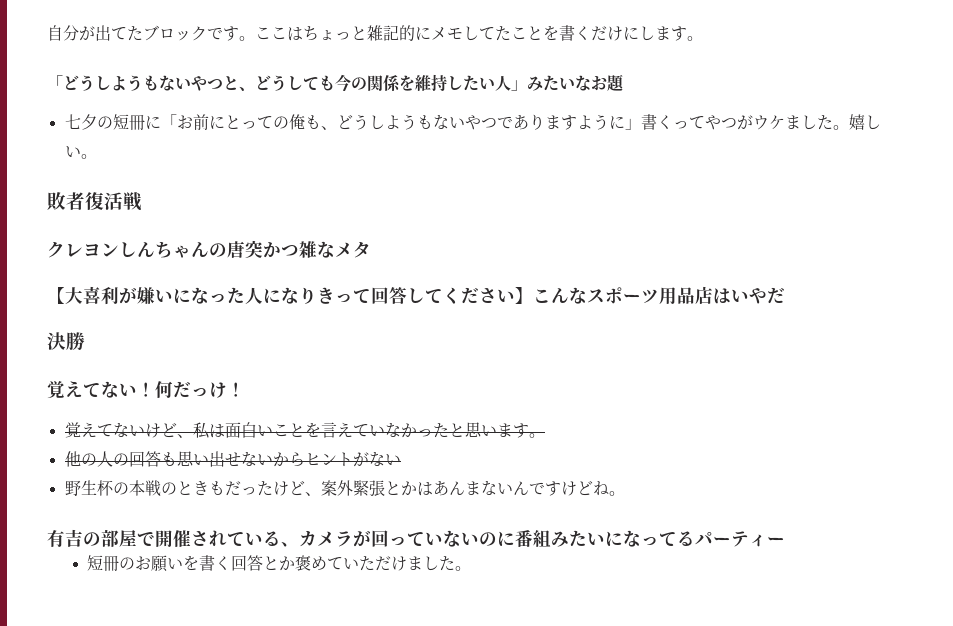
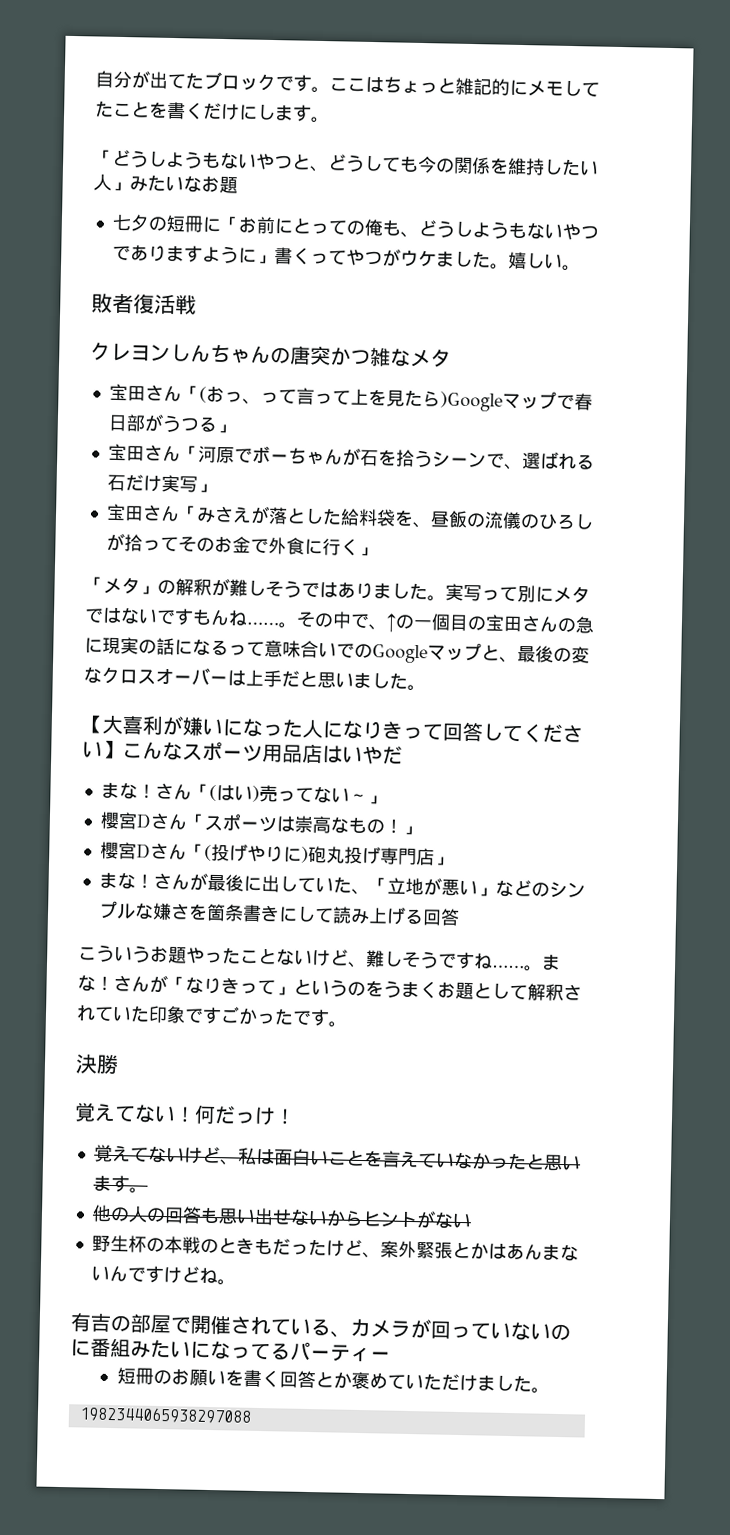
(371, 249) none -> [108,383,593,412] [107,413,235,434] [107,443,595,471] [106,474,216,493] [105,503,594,530] [105,532,377,557] [85,576,590,604] [84,607,595,634] [84,637,590,664] [83,666,426,692] // 宝田さん「(おっ、って言って上を見たら)Googleマップで春日部がうつる」 // 宝田さん「河原でボーちゃんが石を拾うシーンで、選ばれる石だけ実写」 // 宝田さん「みさえが落とした給料袋を、昼飯の流儀のひろしが拾ってそのお金で外食に行く」 // 「メタ」の解釈が難しそうではありました。実写って別にメタではないですもんね……。その中で、↑の一個目の宝田さんの急に現実の話になるって意味合いでのGoogleマップと、最後の変なクロスオーバーは上手だと思いました。
(785, 295) none -> [100,782,386,805] [99,811,421,836] [99,841,453,866] [98,872,586,899] [97,900,460,926] [78,944,561,972] [77,974,582,1002] [76,1004,347,1028] // まな！さん「(はい)売ってない～」 // 櫻宮Dさん「スポーツは崇高なもの！」 // 櫻宮Dさん「(投げやりに)砲丸投げ専門店」 // まな！さんが最後に出していた、「立地が悪い」などのシンプルな嫌さを箇条書きにして読み上げる回答 // こういうお題やったことないけど、難しそうですね……。まな！さんが「なりきって」というのをうまくお題として解釈されていた印象ですごかったです。
(472, 568) none -> [78,1406,252,1424] // 1982344065938297088

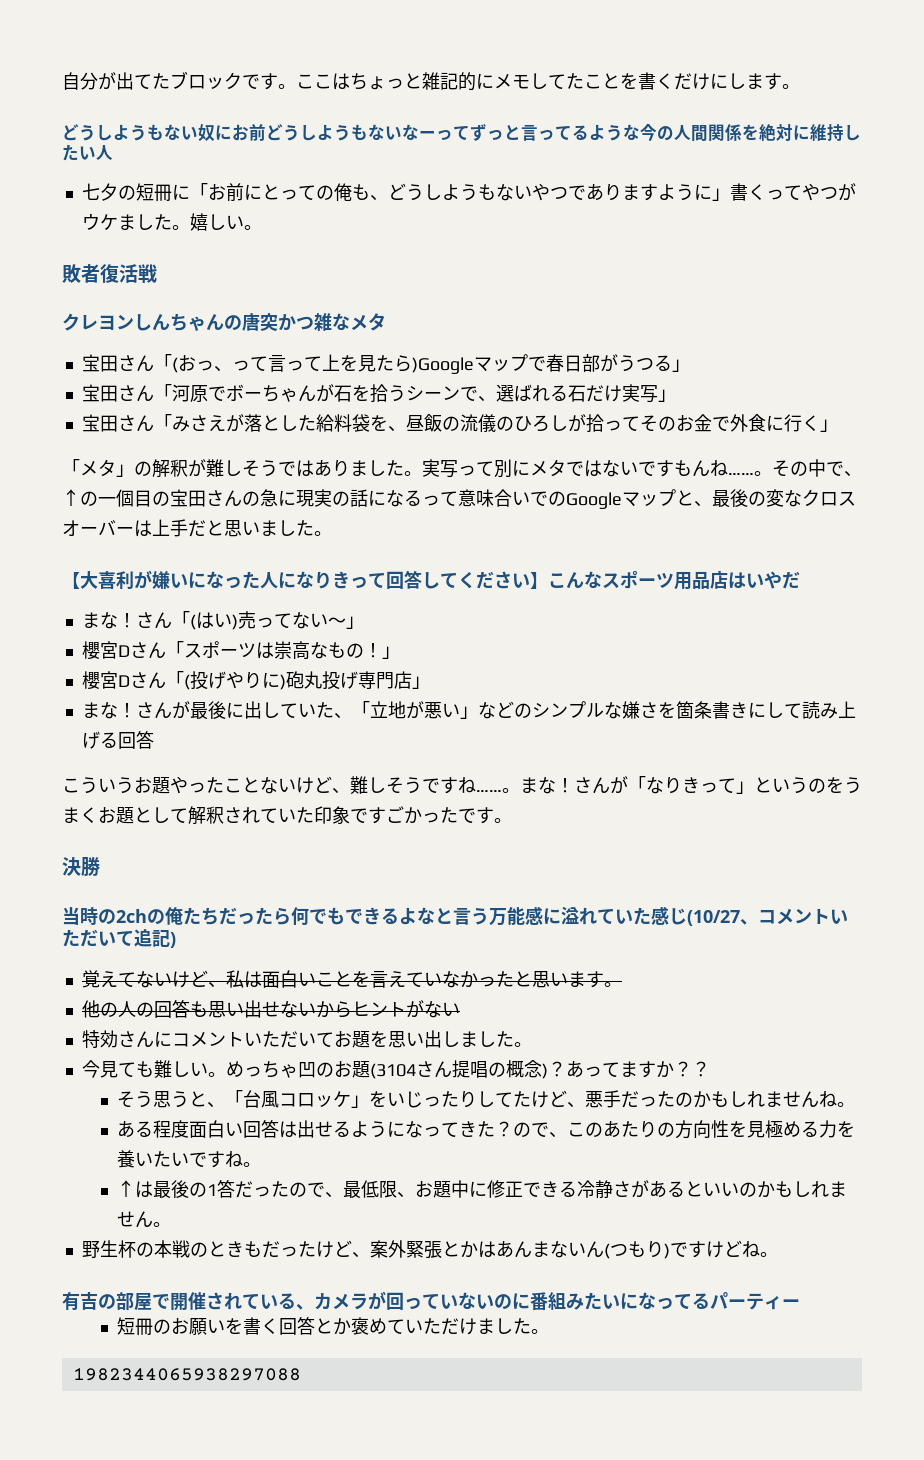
[94,149,509,175] 「どうしようもないやつと、どうしても今の関係を -> [62,123,810,142] どうしようもない奴にお前どうしようもないなーってずっと言ってるような今の人間関係を絶対に
[111,174,238,194] 」みたいなお題 -> (113, 152) none
[74,1102,296,1126] 覚えてない！何だっけ！ -> [62,906,848,926] [62,929,176,948] 当時の2chの俺たちだったら何でもできるよなと言う万能感に溢れていた感じ(10/27、コメントいただいて追記)
(472, 1220) none -> [81,1030,532,1048] [81,1060,710,1079] [116,1090,855,1108] [116,1120,855,1139] [116,1150,261,1168] [116,1180,847,1198] [116,1211,171,1228] // 特効さんにコメントいただいてお題を思い出しました。 // 今見ても難しい。めっちゃ凹のお題(3104さん提唱の概念)？あってますか？？ // そう思うと、「台風コロッケ」をいじったりしてたけど、悪手だったのかもしれませんね。 // ある程度面白い回答は出せるようになってきた？ので、このあたりの方向性を見極める力を養いたいですね。 // ↑は最後の1答だったので、最低限、お題中に修正できる冷静さがあるといいのかもしれません。
(128, 1273) none -> [603,1241,670,1259] (つもり)

